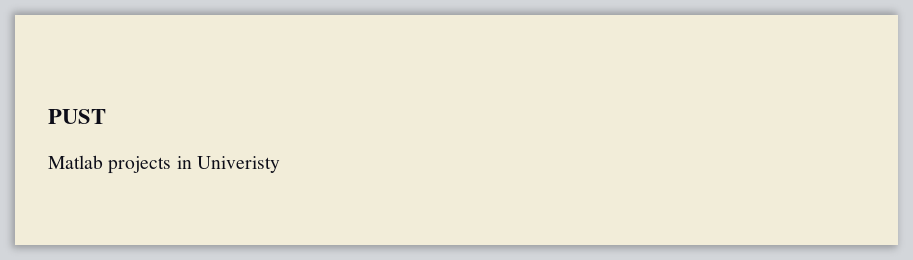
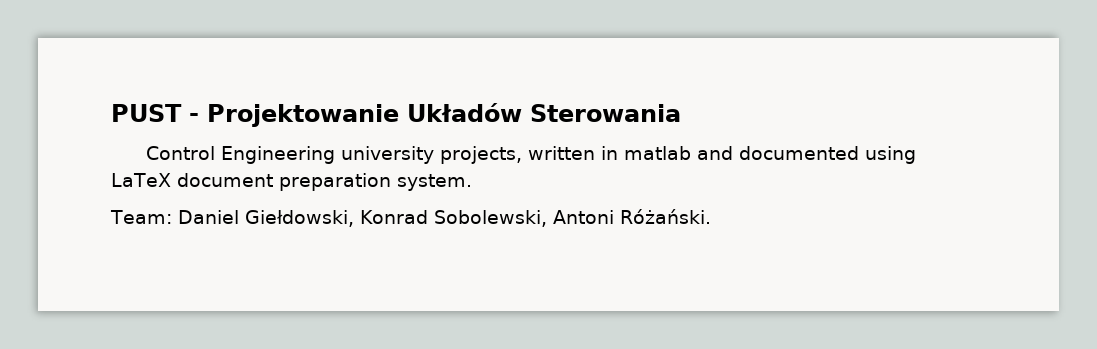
[48,155,280,174] // Matlab projects in Univeristy -> [189,103,681,127] [145,146,916,164] [111,173,472,191] [110,209,711,227] - Projektowanie Układów Sterowania // Control Engineering university projects, written in matlab and documented using LaTeX document preparation system. // Team: Daniel Giełdowski, Konrad Sobolewski, Antoni Różański.

